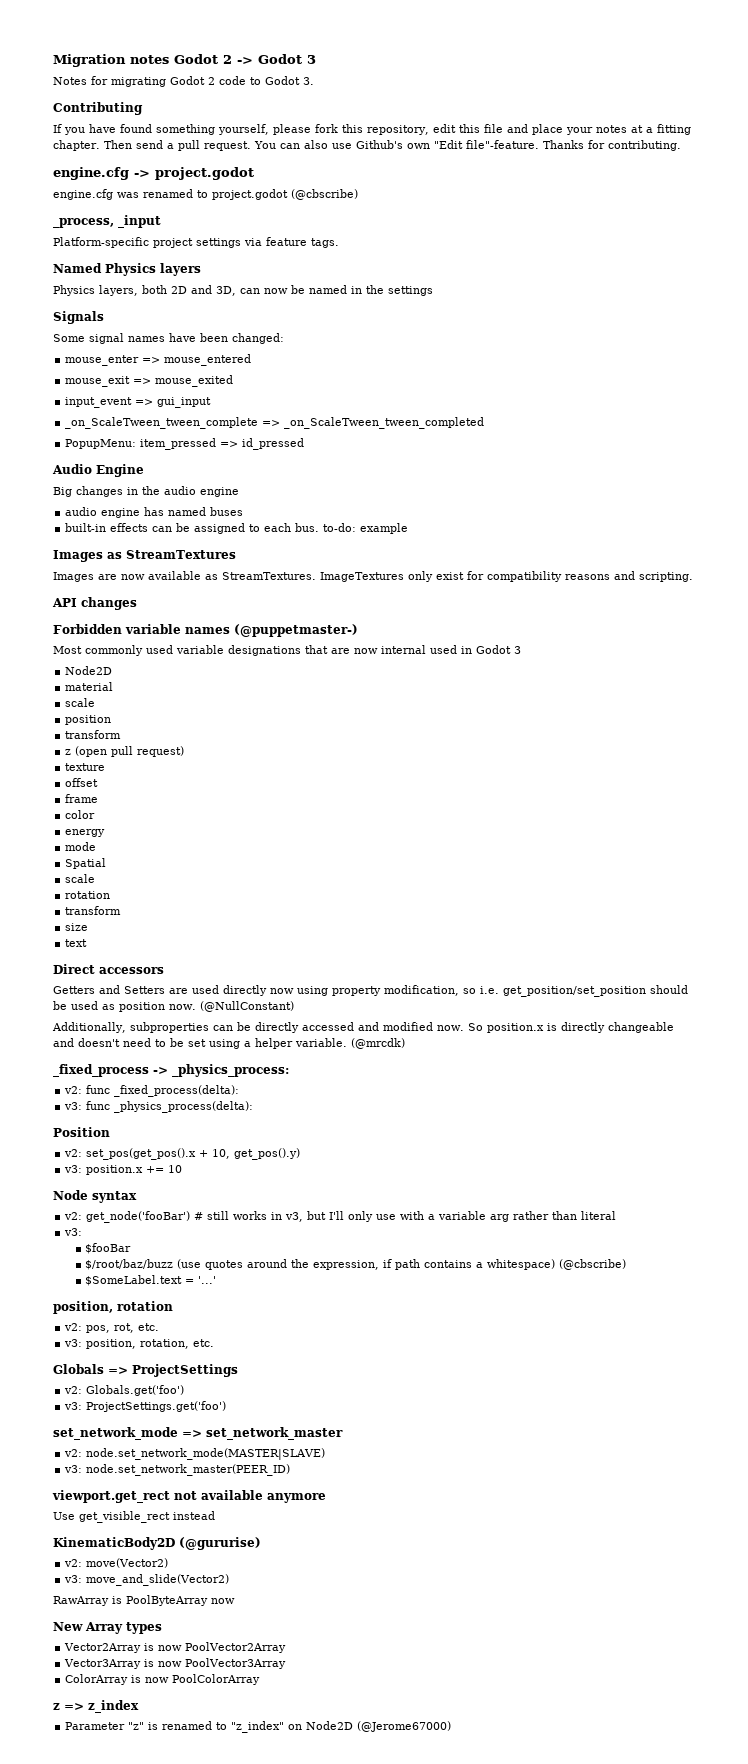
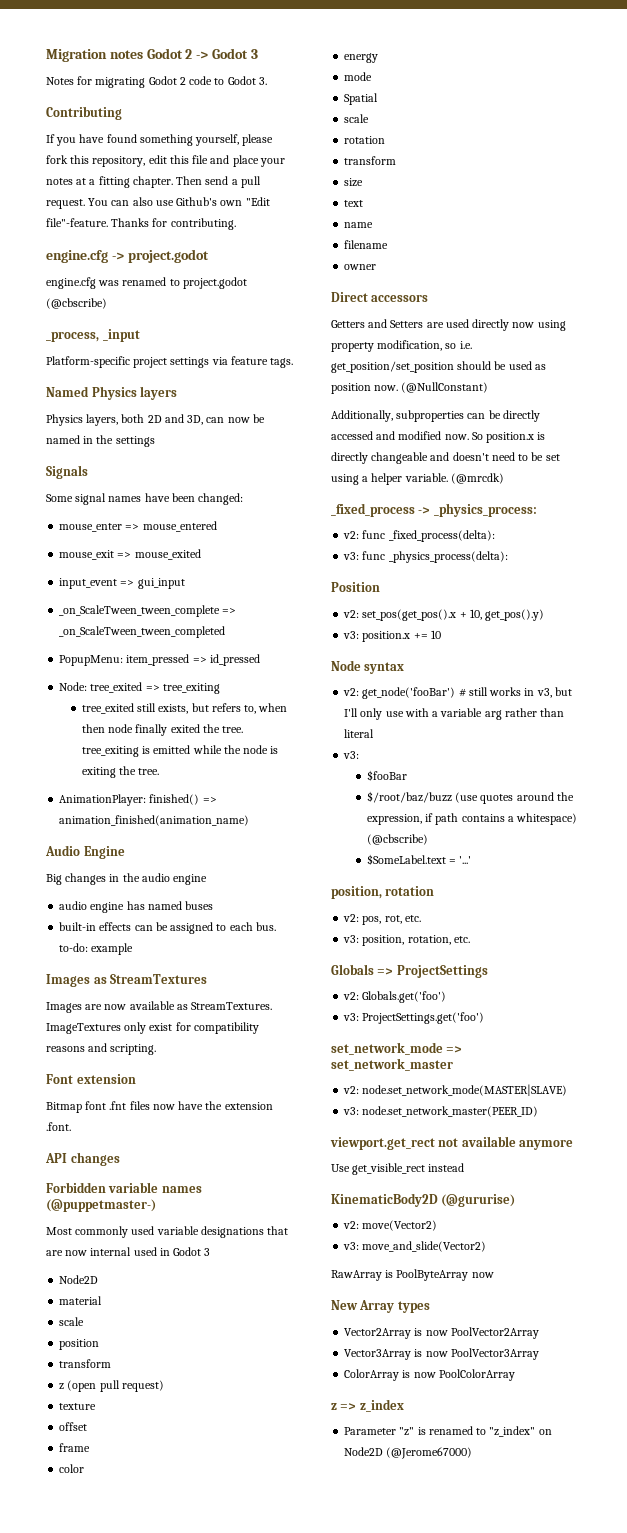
(305, 444) none -> [59,682,220,694] [82,703,288,714] [82,724,244,736] [82,745,279,757] [82,766,160,778] [59,794,217,806] [59,815,250,826] // Node: tree_exited => tree_exiting // tree_exited still exists, but refers to, when then node finally exited the tree. tree_exiting is emitted while the node is exiting the tree. // AnimationPlayer: finished() => animation_finished(animation_name)
(693, 577) none -> [46,1074,136,1084] [46,1101,273,1113] [46,1122,71,1131] // Font extension // Bitmap font .fnt files now have the extension .font.
(88, 943) none -> [344,222,374,228] [344,240,389,249] [344,264,377,270] // name // filename // owner

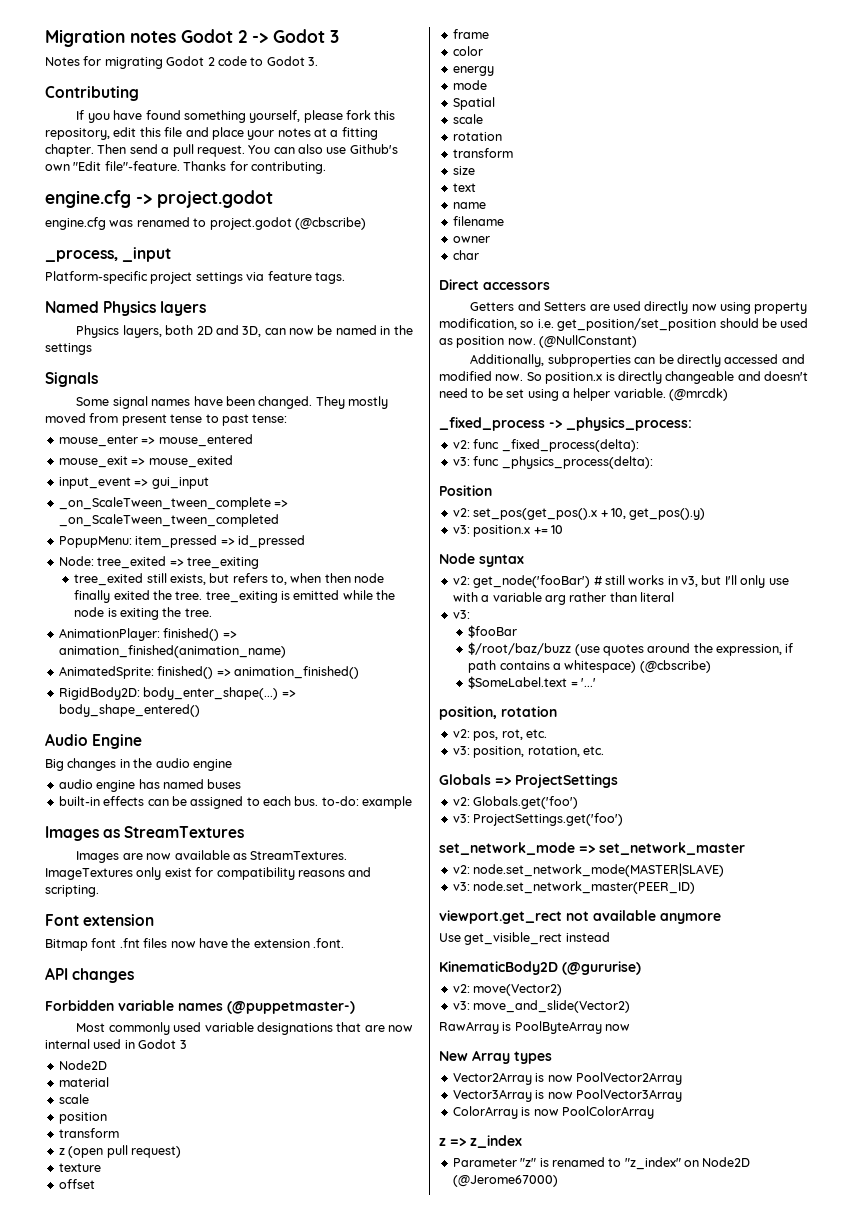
[198,493,244,505] changed: -> [258,396,389,409] [45,413,288,426] changed. They mostly moved from present tense to past tense:
(250, 820) none -> [58,666,359,679] [58,687,296,700] [58,704,200,717] // AnimatedSprite: finished() => animation_finished() // RigidBody2D: body_enter_shape(...) => body_shape_entered()
(377, 267) none -> [452,250,479,260] // char

